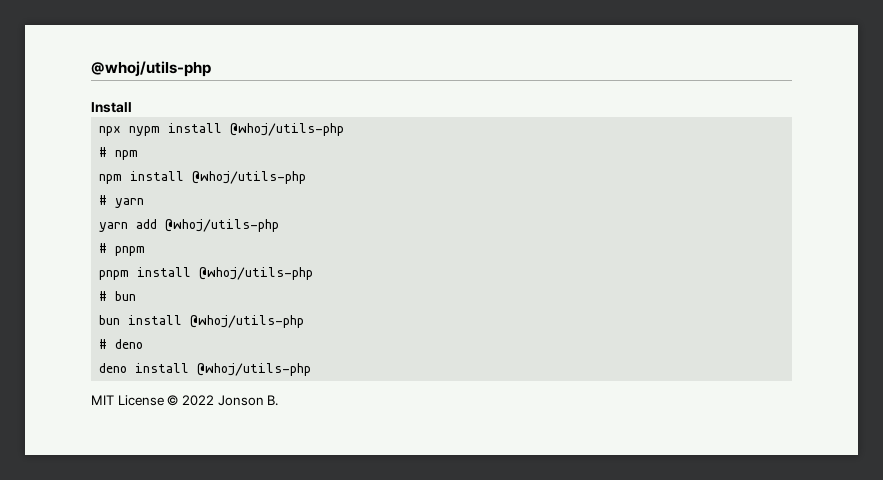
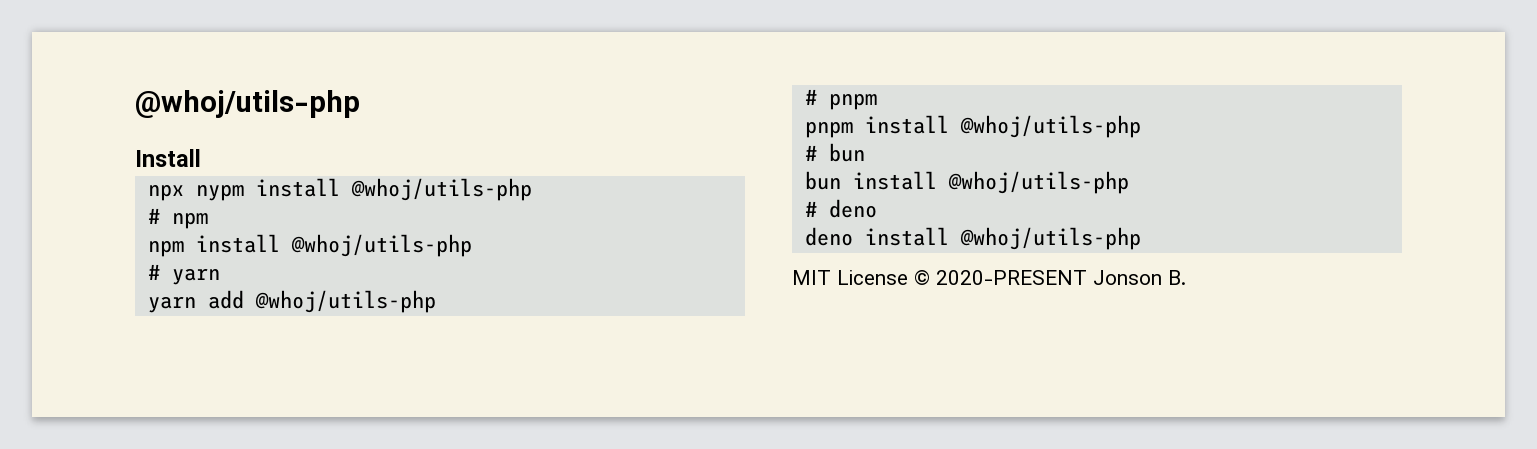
[181,395,214,406] 2022 -> [936,270,1087,285] 2020-PRESENT

